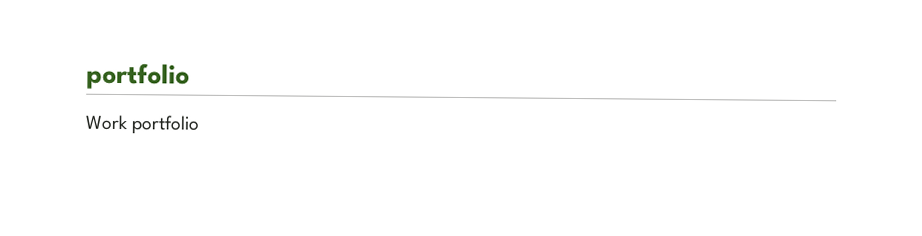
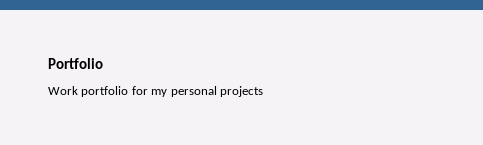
[86,62,190,90] portfolio -> [48,58,103,69] Portfolio
(201, 125) none -> [131,86,263,97] for my personal projects

